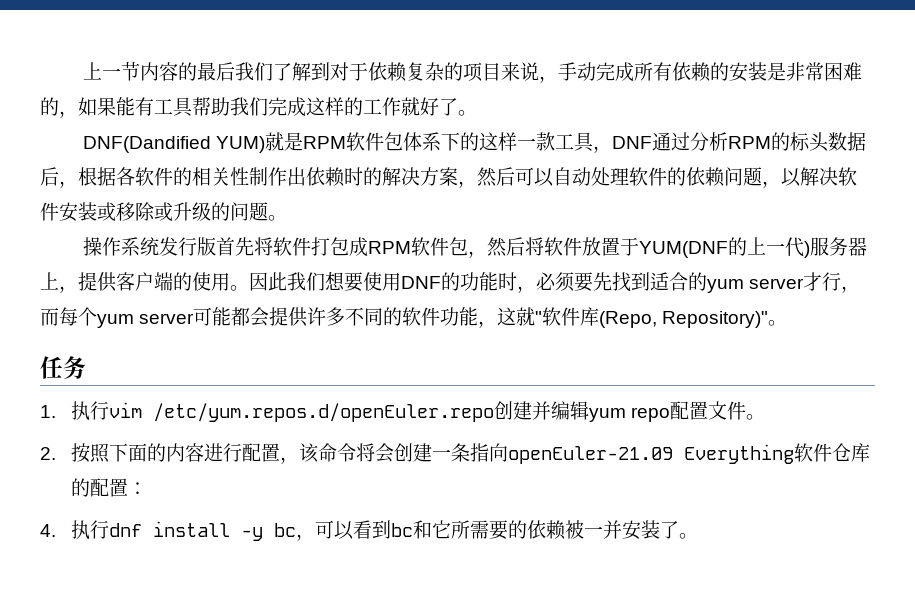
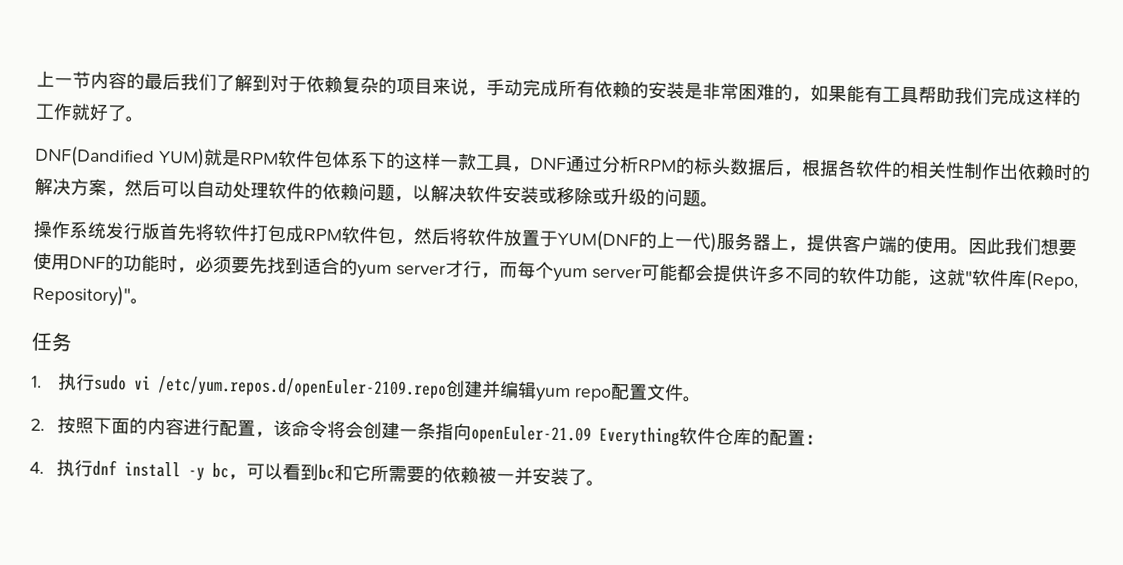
[108,402,494,422] vim /etc/yum.repos.d/openEuler.repo -> [94,374,448,399] sudo vi /etc/yum.repos.d/openEuler-2109.repo

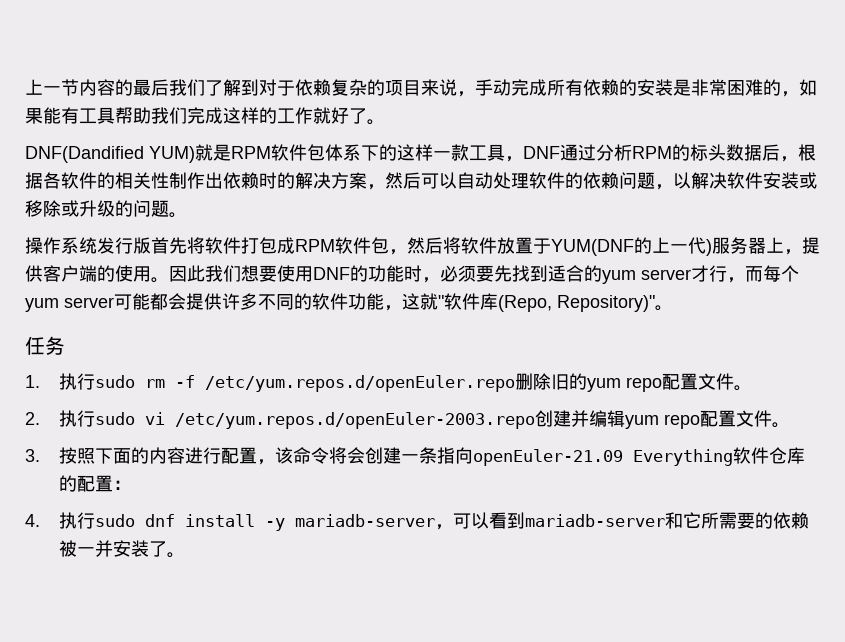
[134,375,448,399] vi /etc/yum.repos.d/openEuler-2109.repo -> [145,373,753,392] [25,410,536,429] rm -f /etc/yum.repos.d/openEuler.repo删除旧的yum repo配置文件。 // 2.执行sudo vi /etc/yum.repos.d/openEuler-2003.repo
[30,418,45,431] 2. -> [25,449,40,462] 3.
(94, 468) none -> [95,514,136,527] sudo
[212,462,230,479] bc -> [295,514,436,527] mariadb-server
[318,464,336,481] bc -> [525,514,666,527] mariadb-server

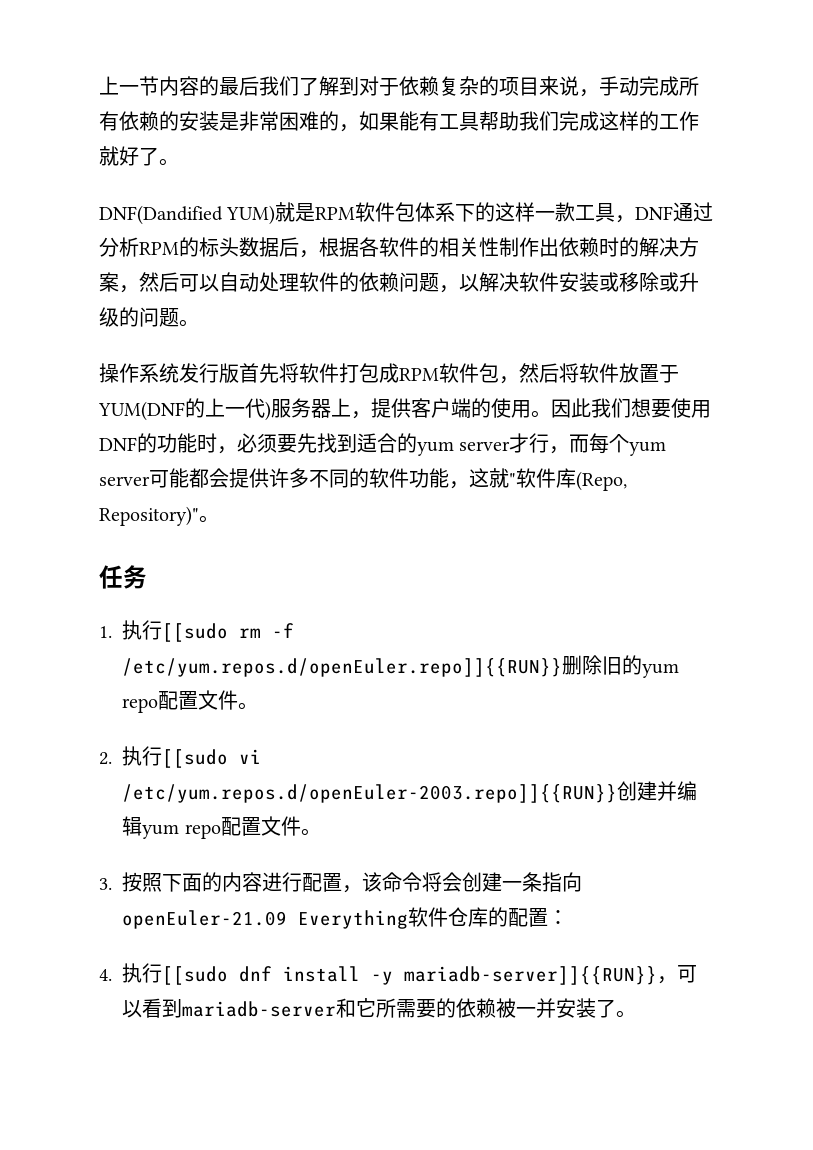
[95,375,136,388] sudo -> [162,623,229,642] [[sudo
[205,375,516,392] /etc/yum.repos.d/openEuler.repo -> [122,658,563,677] /etc/yum.repos.d/openEuler.repo]]{{RUN}}
[95,412,536,429] sudo vi /etc/yum.repos.d/openEuler-2003.repo -> [162,749,262,768] [122,784,618,803] [[sudo vi /etc/yum.repos.d/openEuler-2003.repo]]{{RUN}}
[95,514,136,527] sudo -> [162,966,229,985] [[sudo
[295,514,436,527] mariadb-server -> [404,966,658,985] mariadb-server]]{{RUN}}

